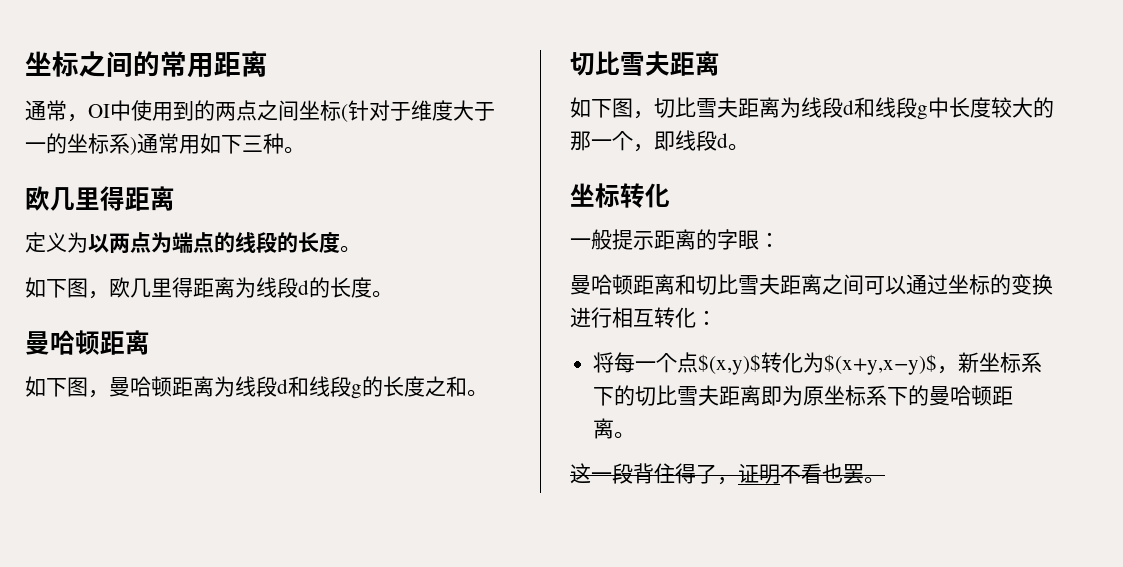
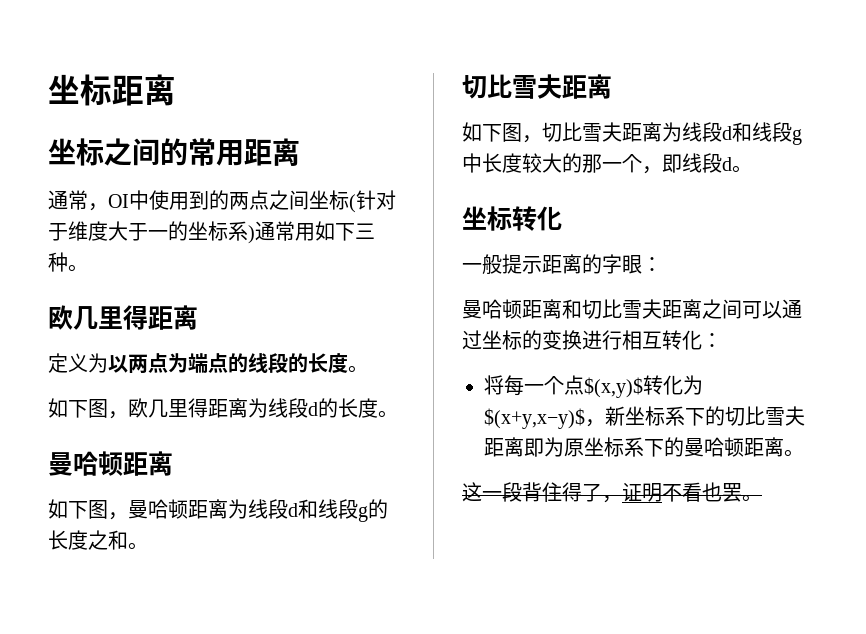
[25,51,79,77] 坐标 -> [48,74,176,106] [48,138,104,166] 坐标距离 // 坐标

